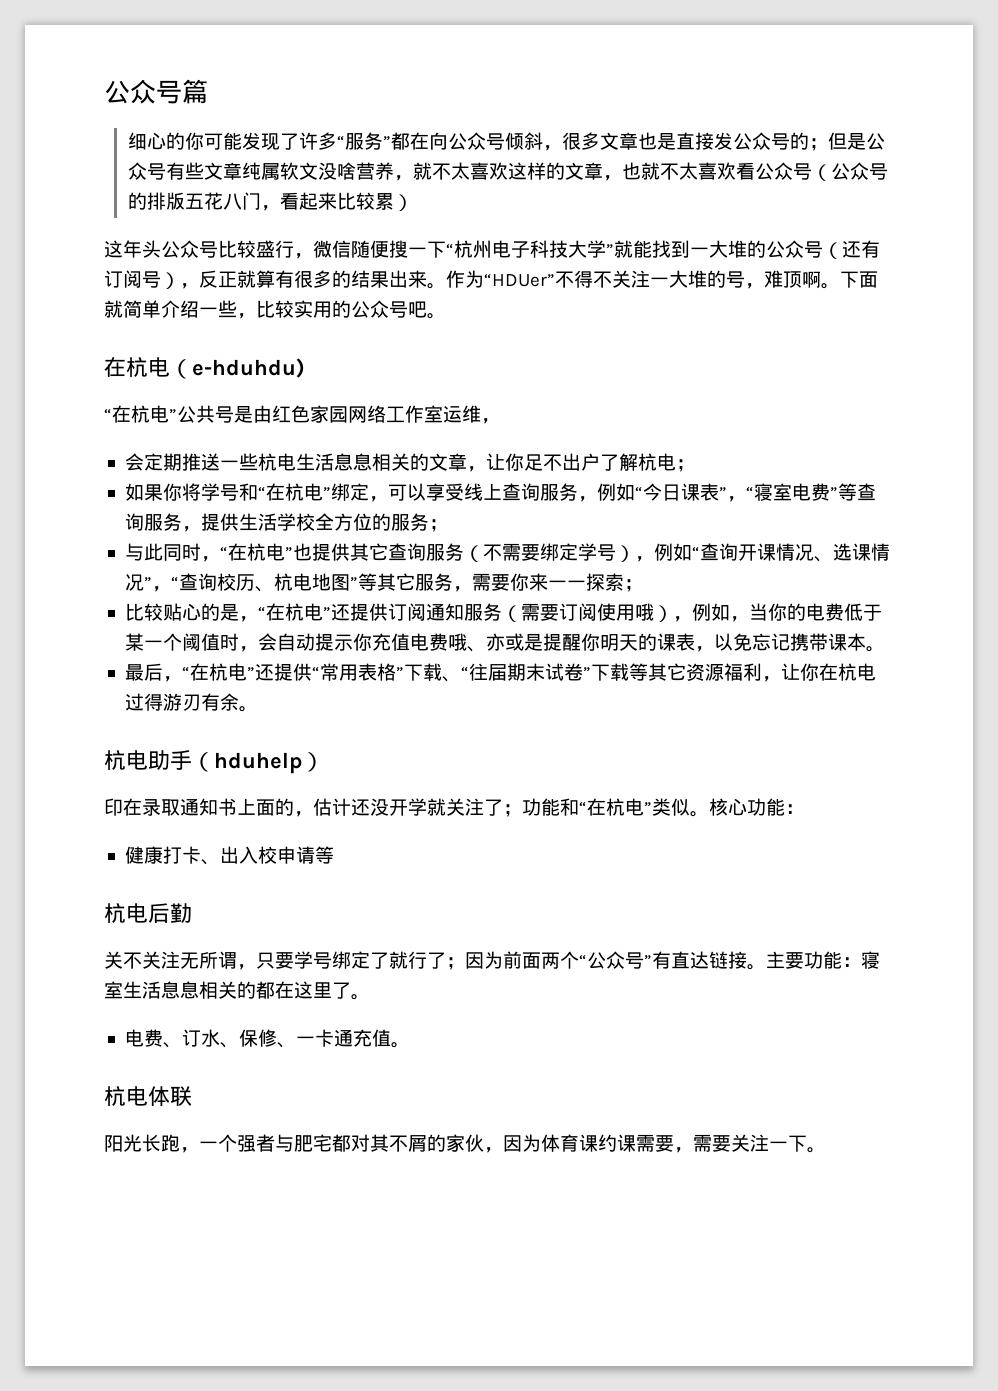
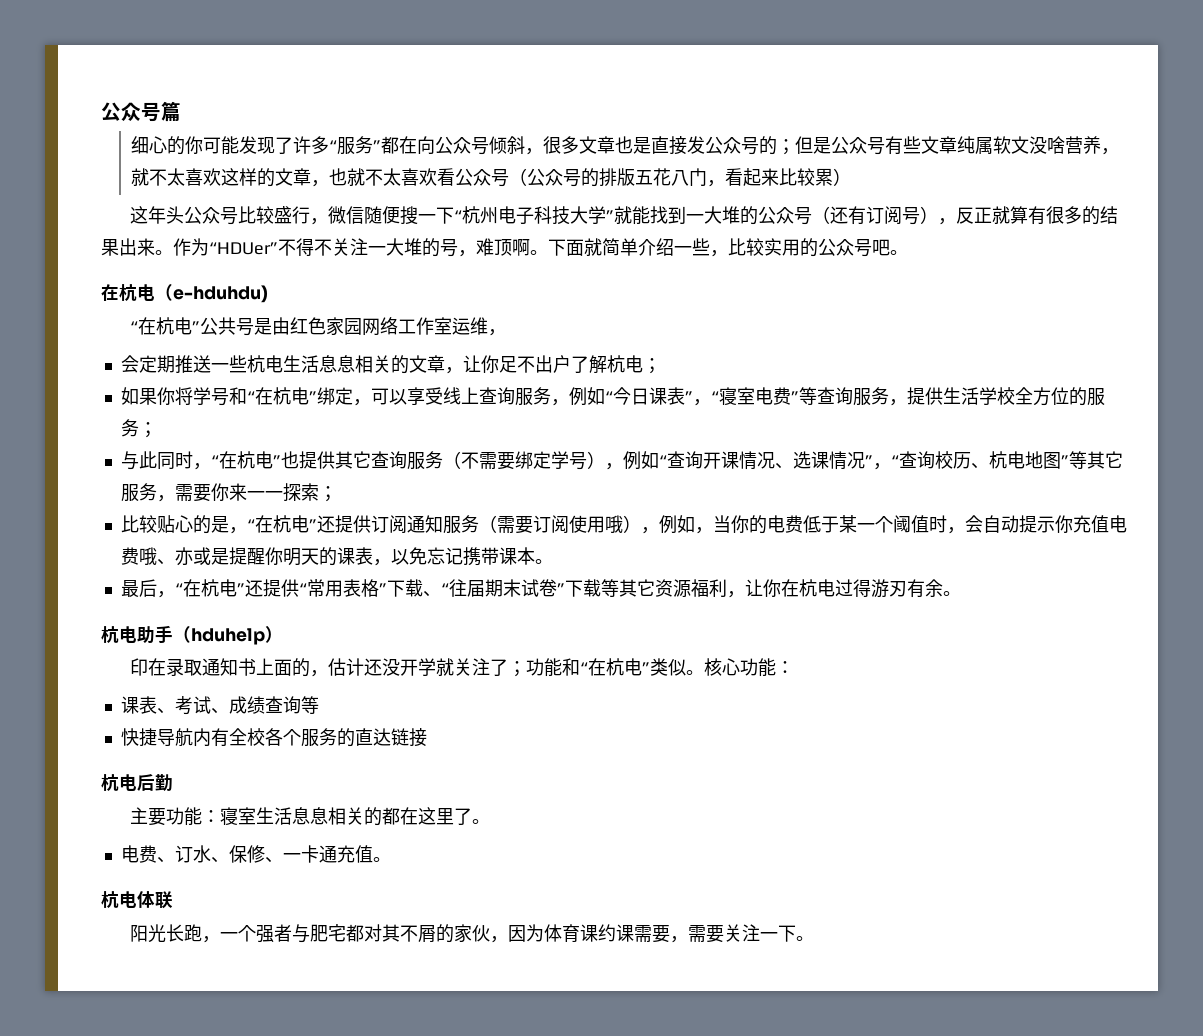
[124,846,334,865] [104,903,192,923] [104,951,766,970] 健康打卡、出入校申请等 // 杭电后勤 // 关不关注无所谓，只要学号绑定了就行了；因为前面两个“公众号”有直达链接。 -> [120,696,319,715] [120,728,427,747] [101,774,173,792] 课表、考试、成绩查询等 // 快捷导航内有全校各个服务的直达链接 // 杭电后勤 //

